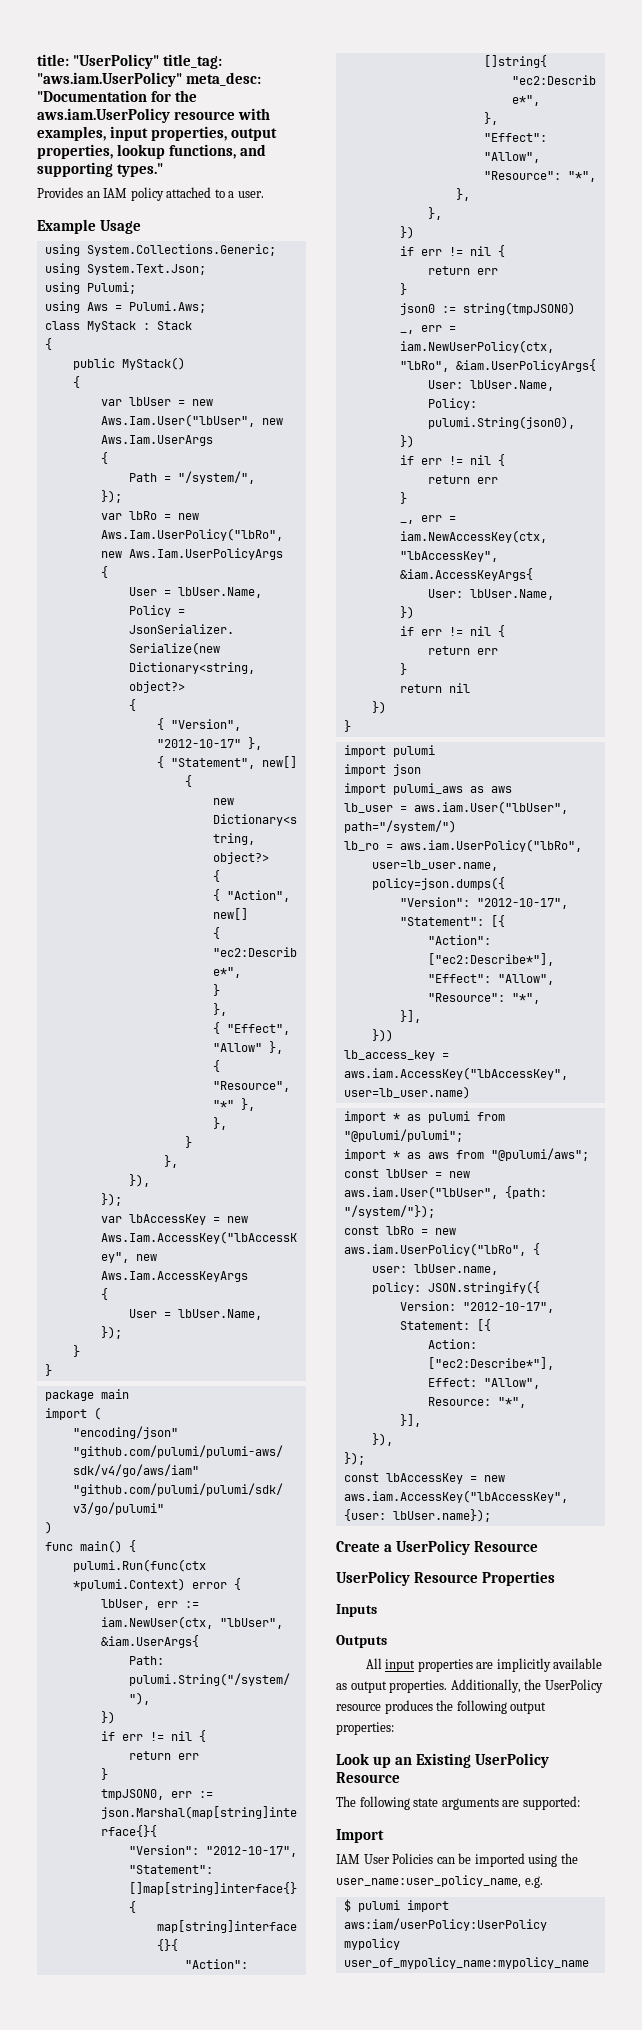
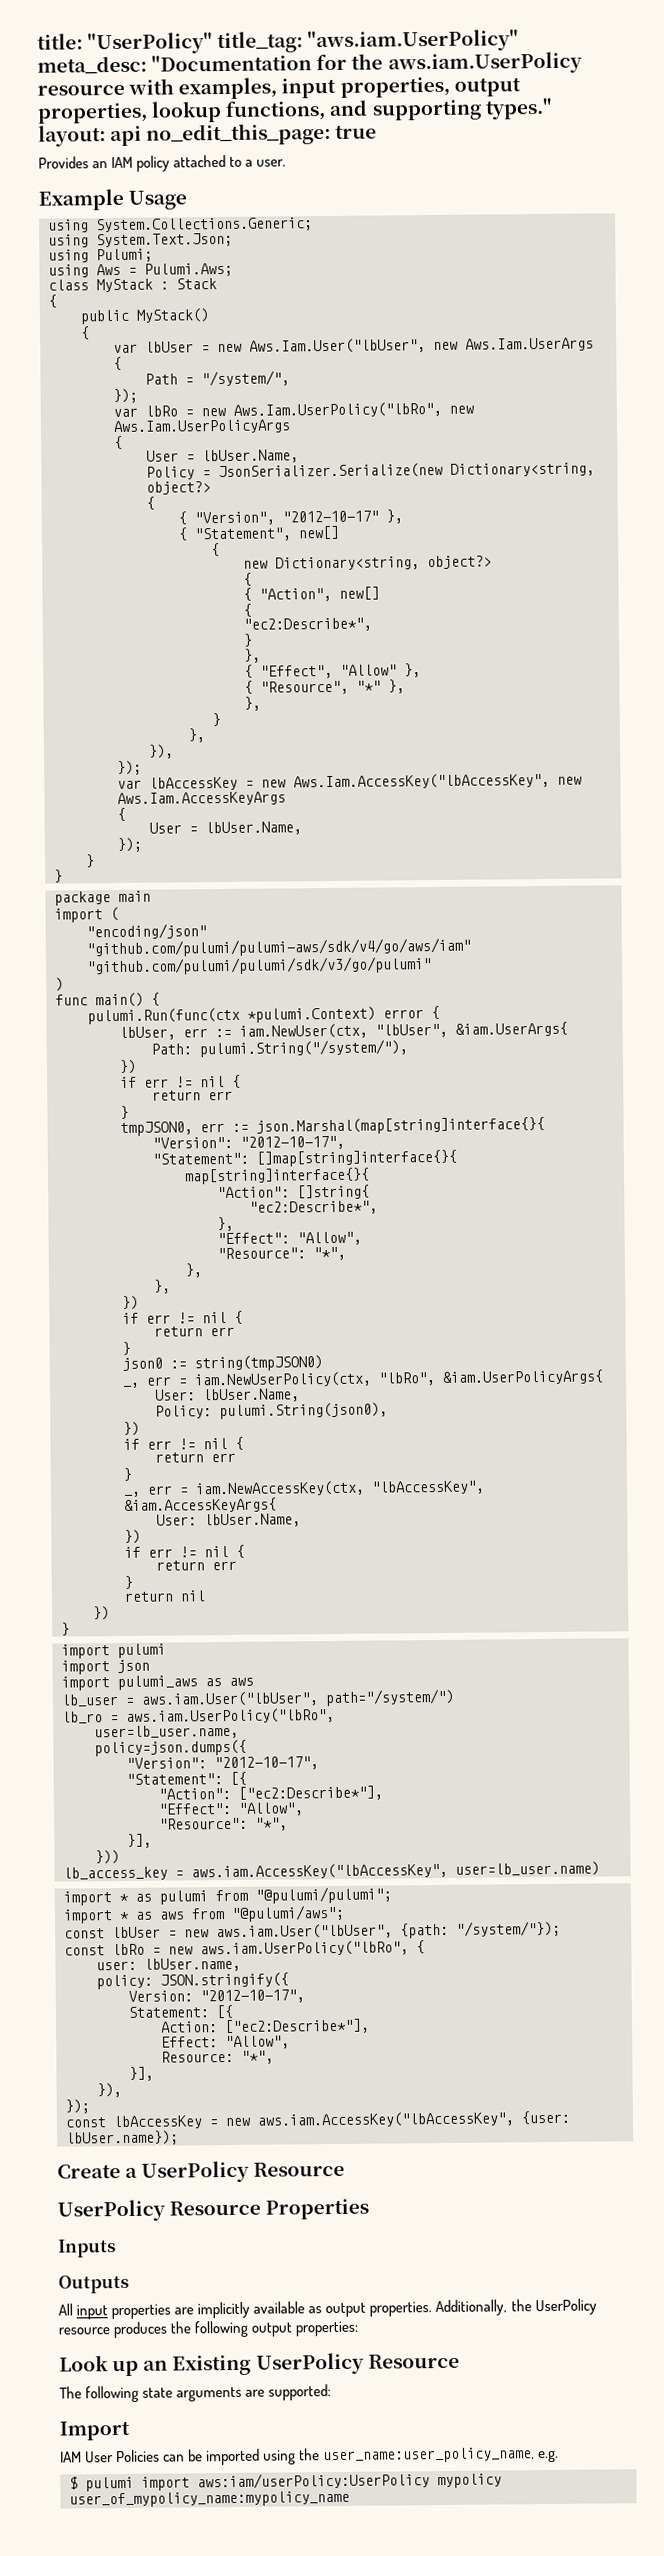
(163, 170) none -> [38,122,378,147] layout: api no_edit_this_page: true

